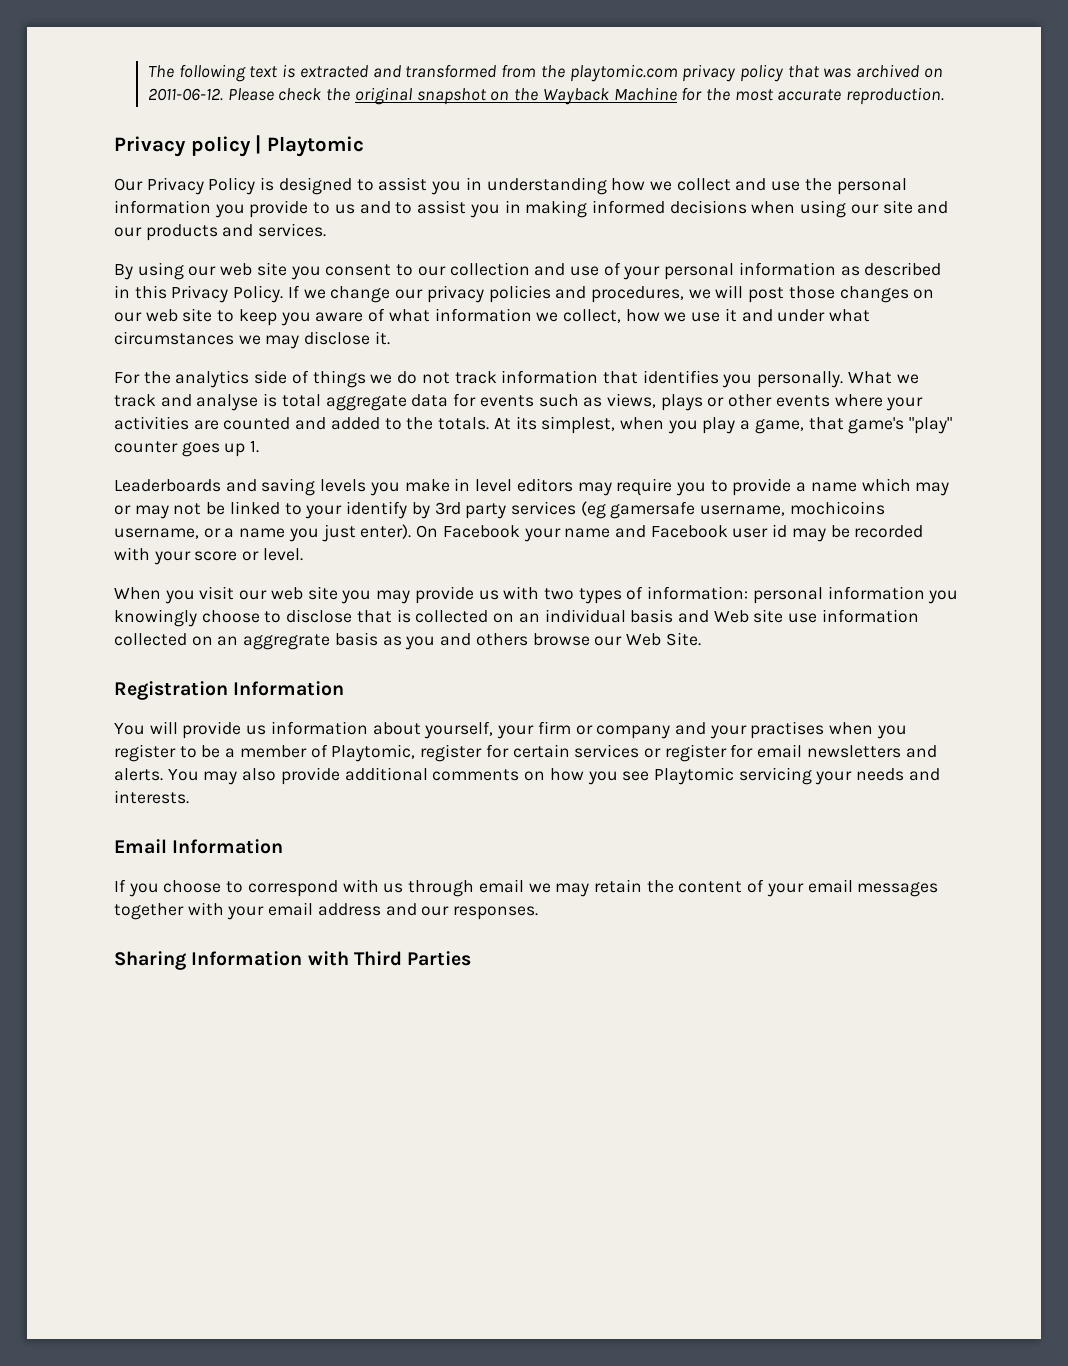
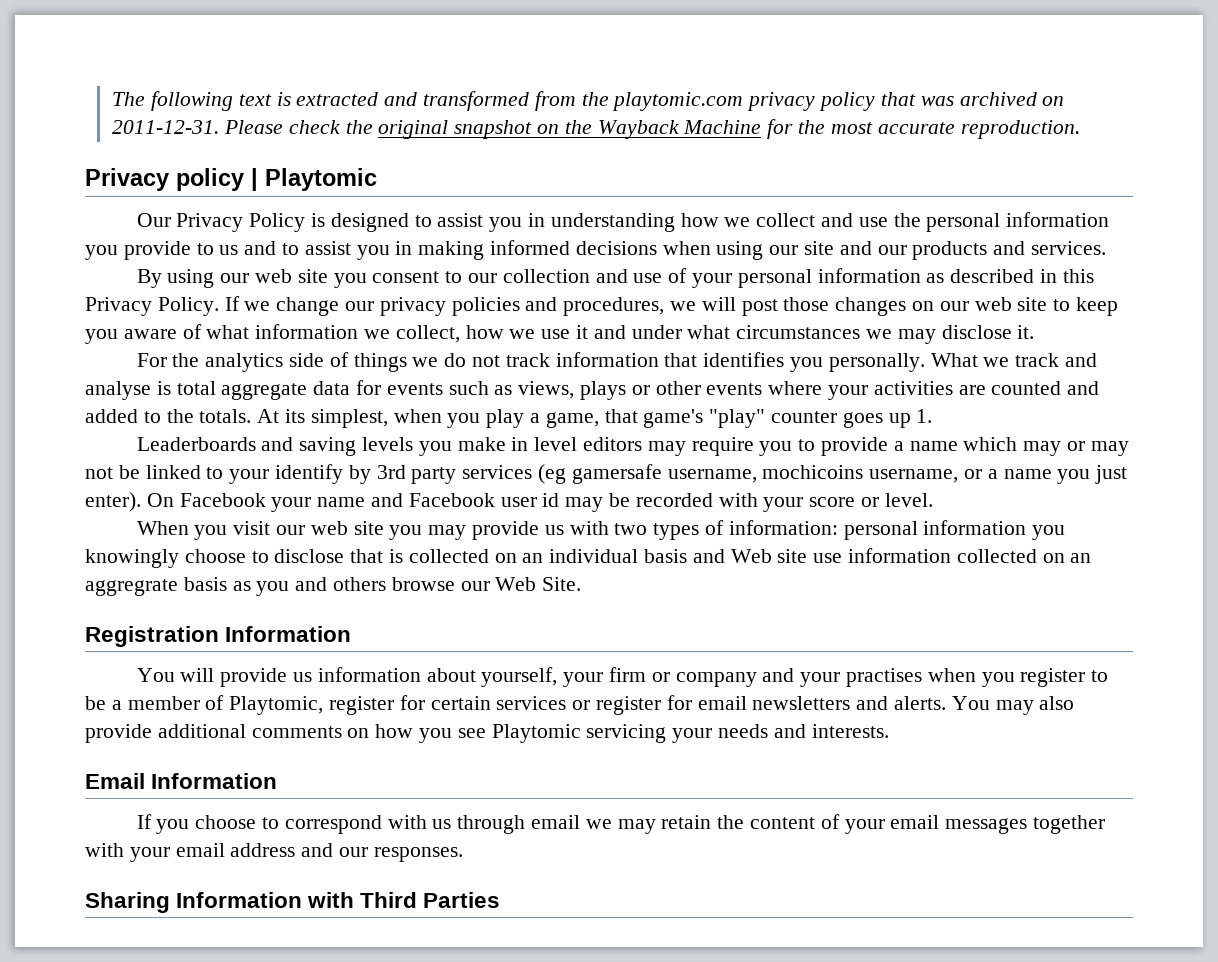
[148,88,224,101] 2011-06-12. -> [112,120,220,134] 2011-12-31.

